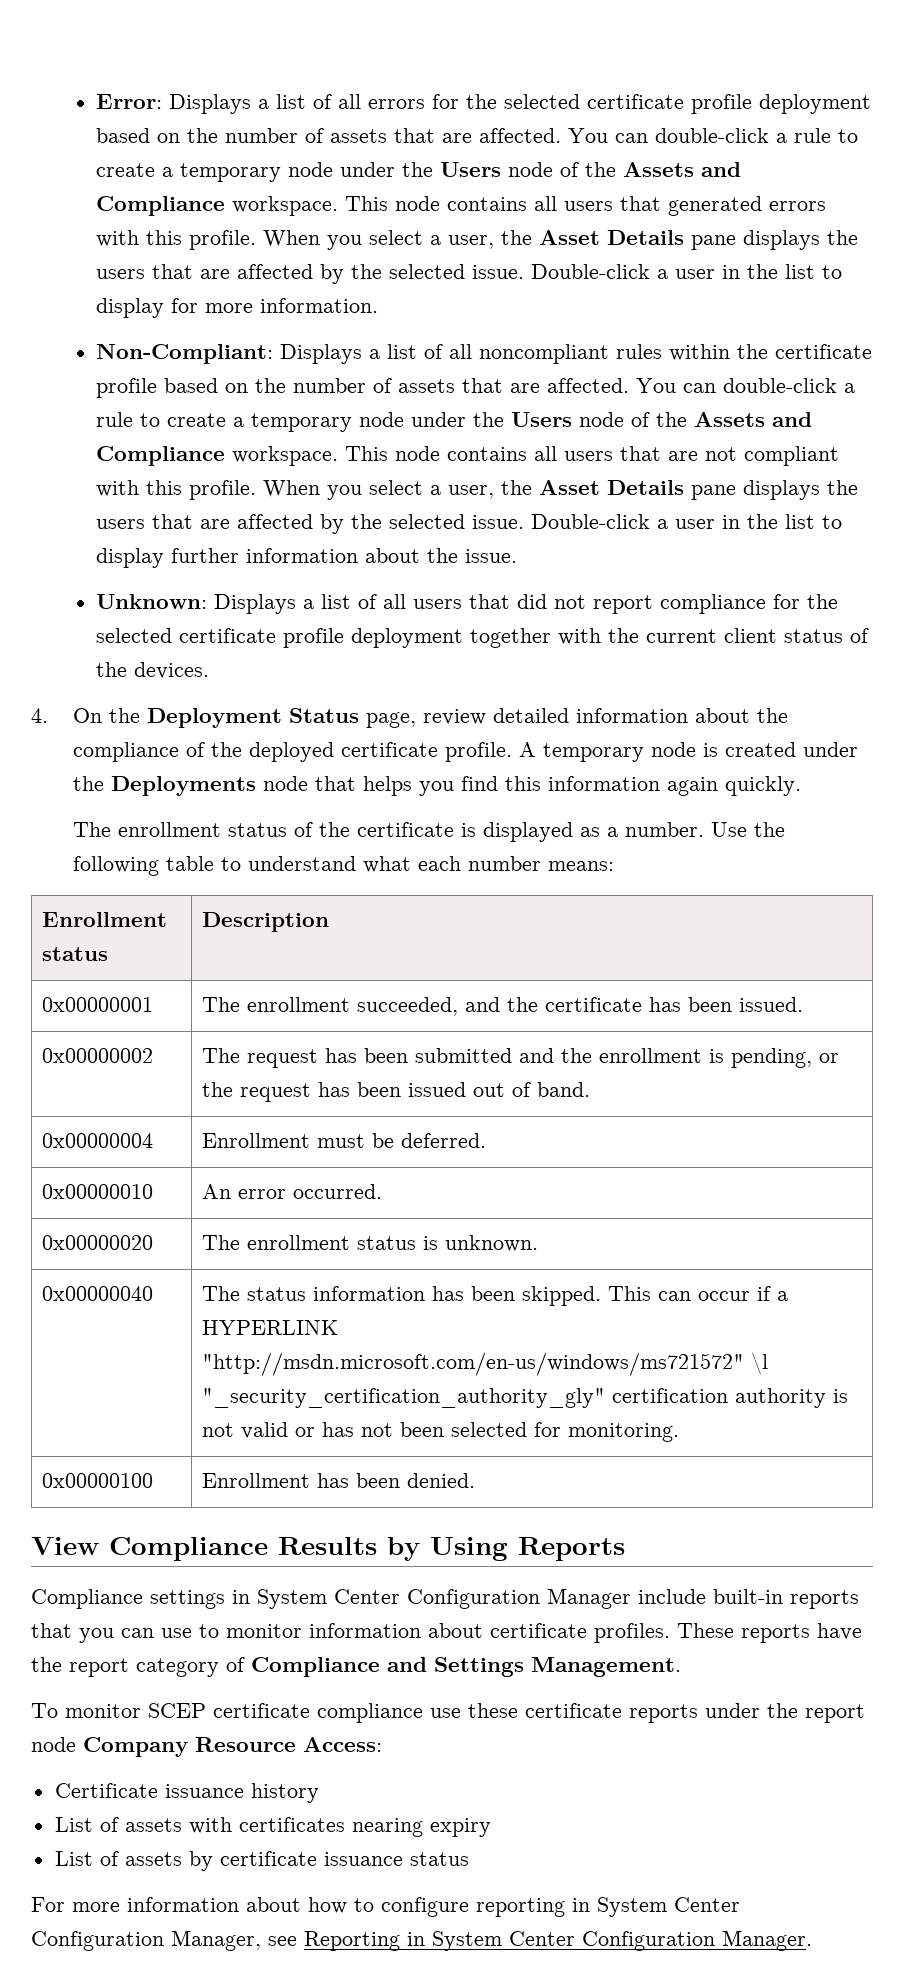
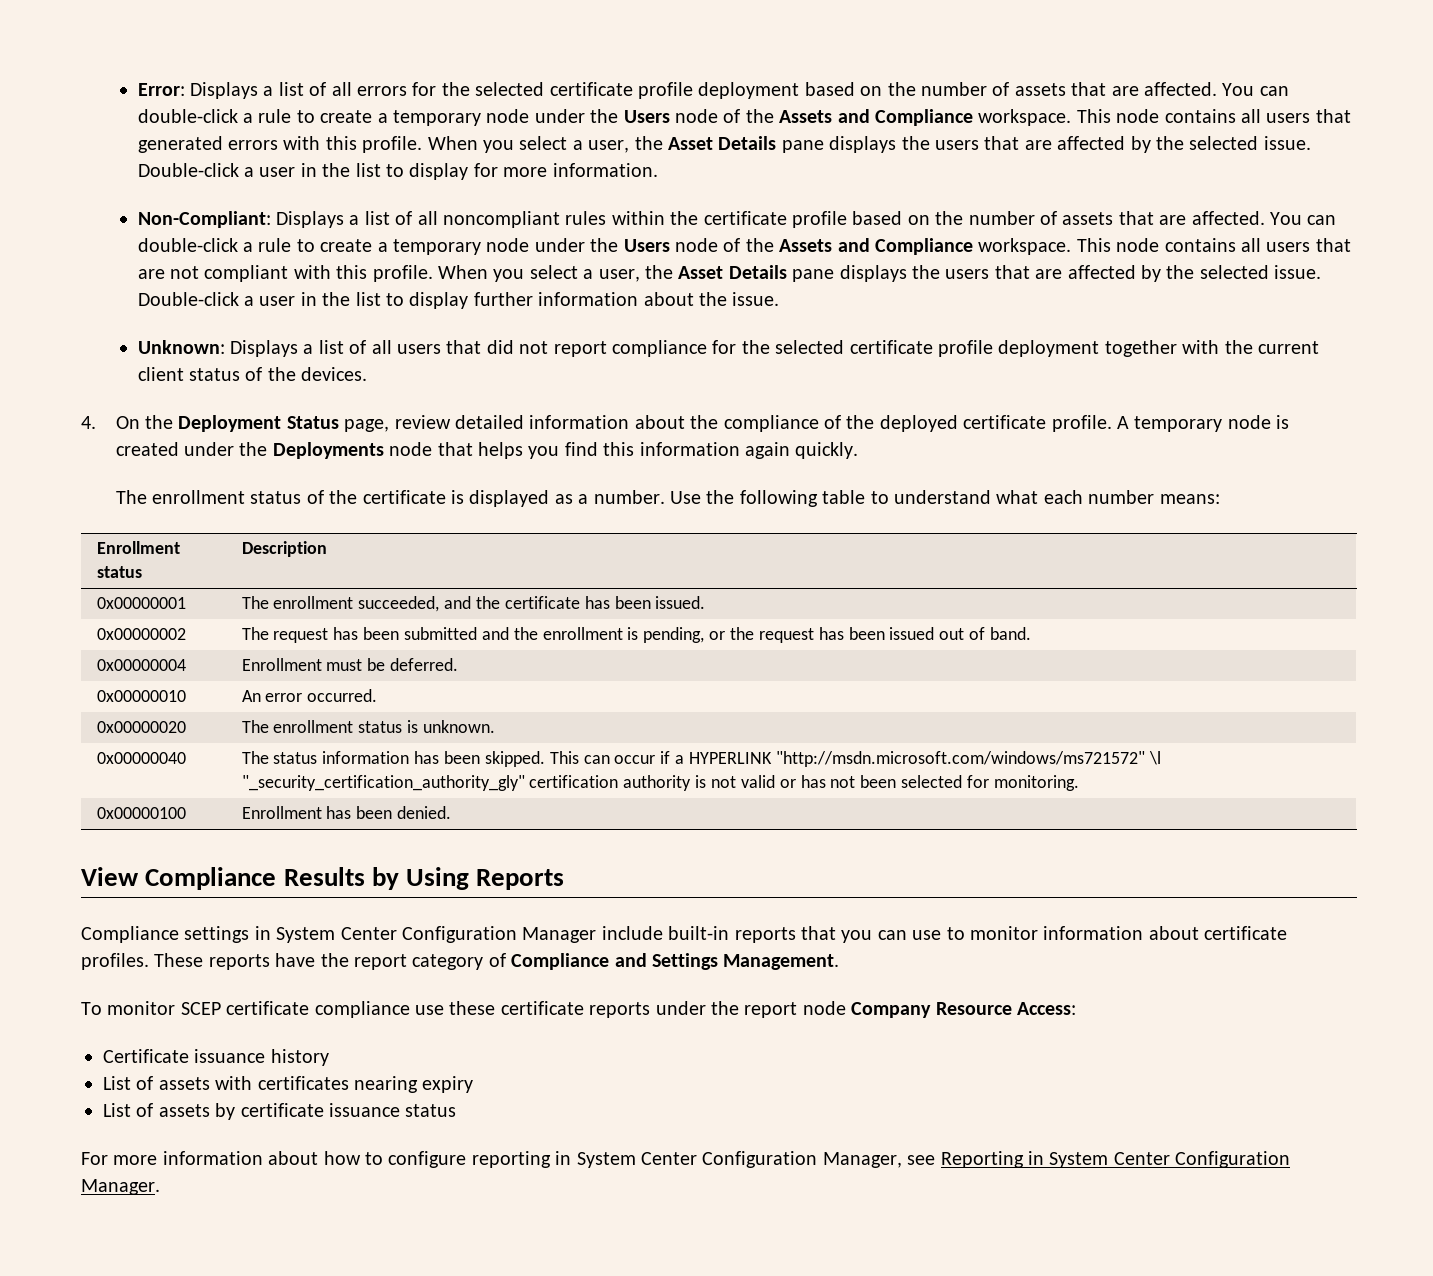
[202,1352,745,1376] "http://msdn.microsoft.com/en-us/windows/ms721572" -> [775,751,1145,767] "http://msdn.microsoft.com/windows/ms721572"

